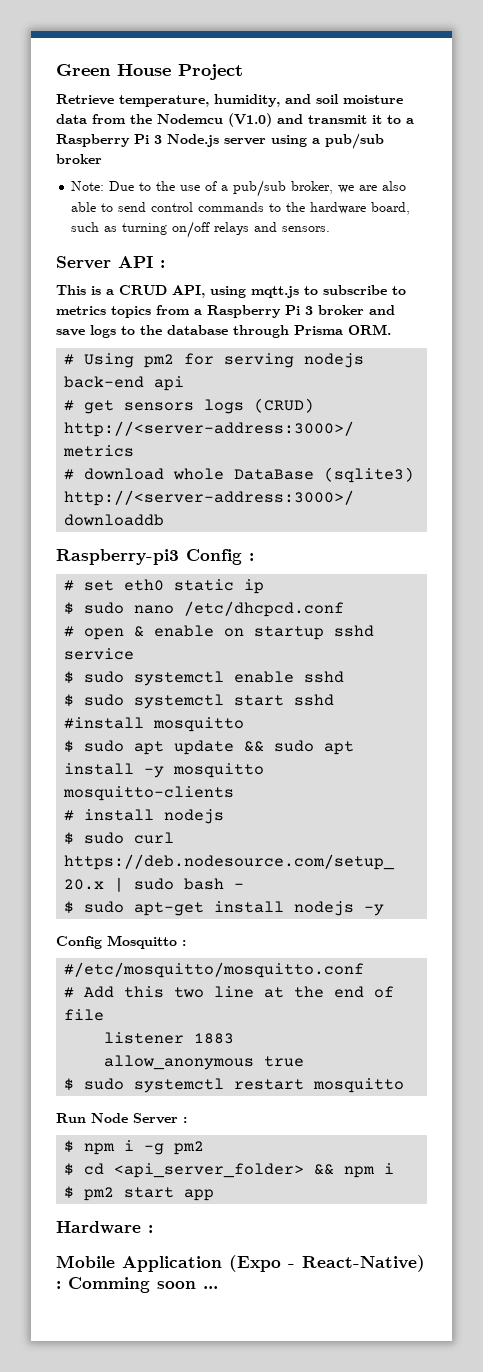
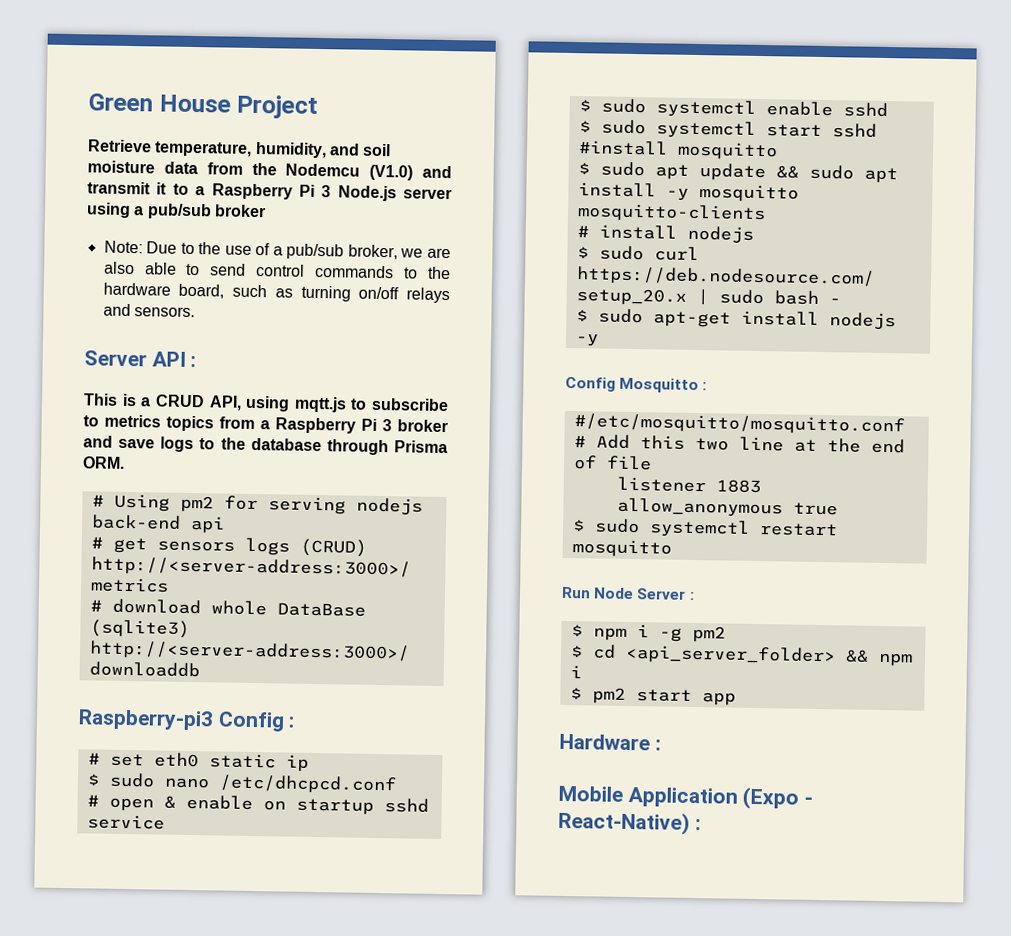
[68,1277,218,1293] Comming soon ... -> (701, 825) none

